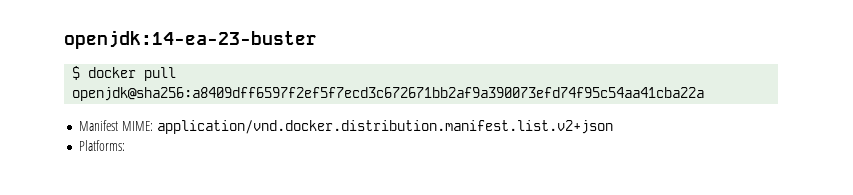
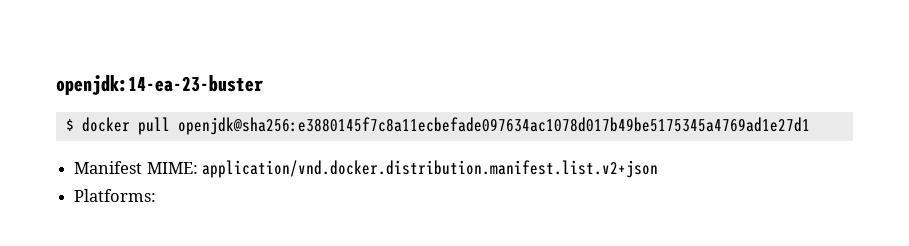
[72,87,705,101] openjdk@sha256:a8409dff6597f2ef5f7ecd3c672671bb2af9a390073efd74f95c54aa41cba22a -> [177,117,810,135] openjdk@sha256:e3880145f7c8a11ecbefade097634ac1078d017b49be5175345a4769ad1e27d1

